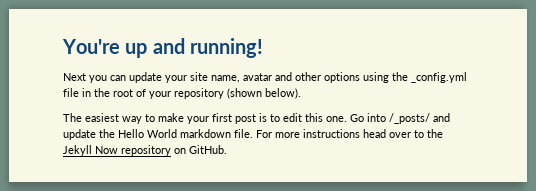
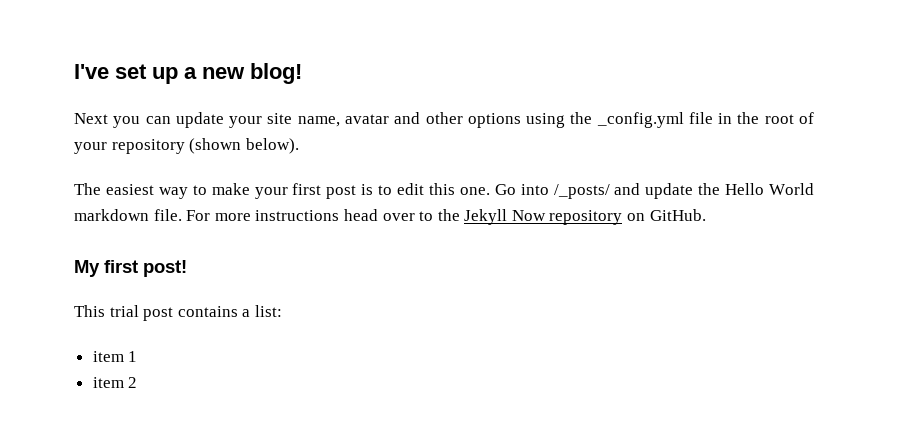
[62,38,264,58] You're up and running! -> [74,63,302,84] I've set up a new blog!
(227, 149) none -> [74,260,187,277] [74,305,282,321] [92,351,138,362] [92,377,138,388] // My first post! // This trial post contains a list: // item 1 // item 2

